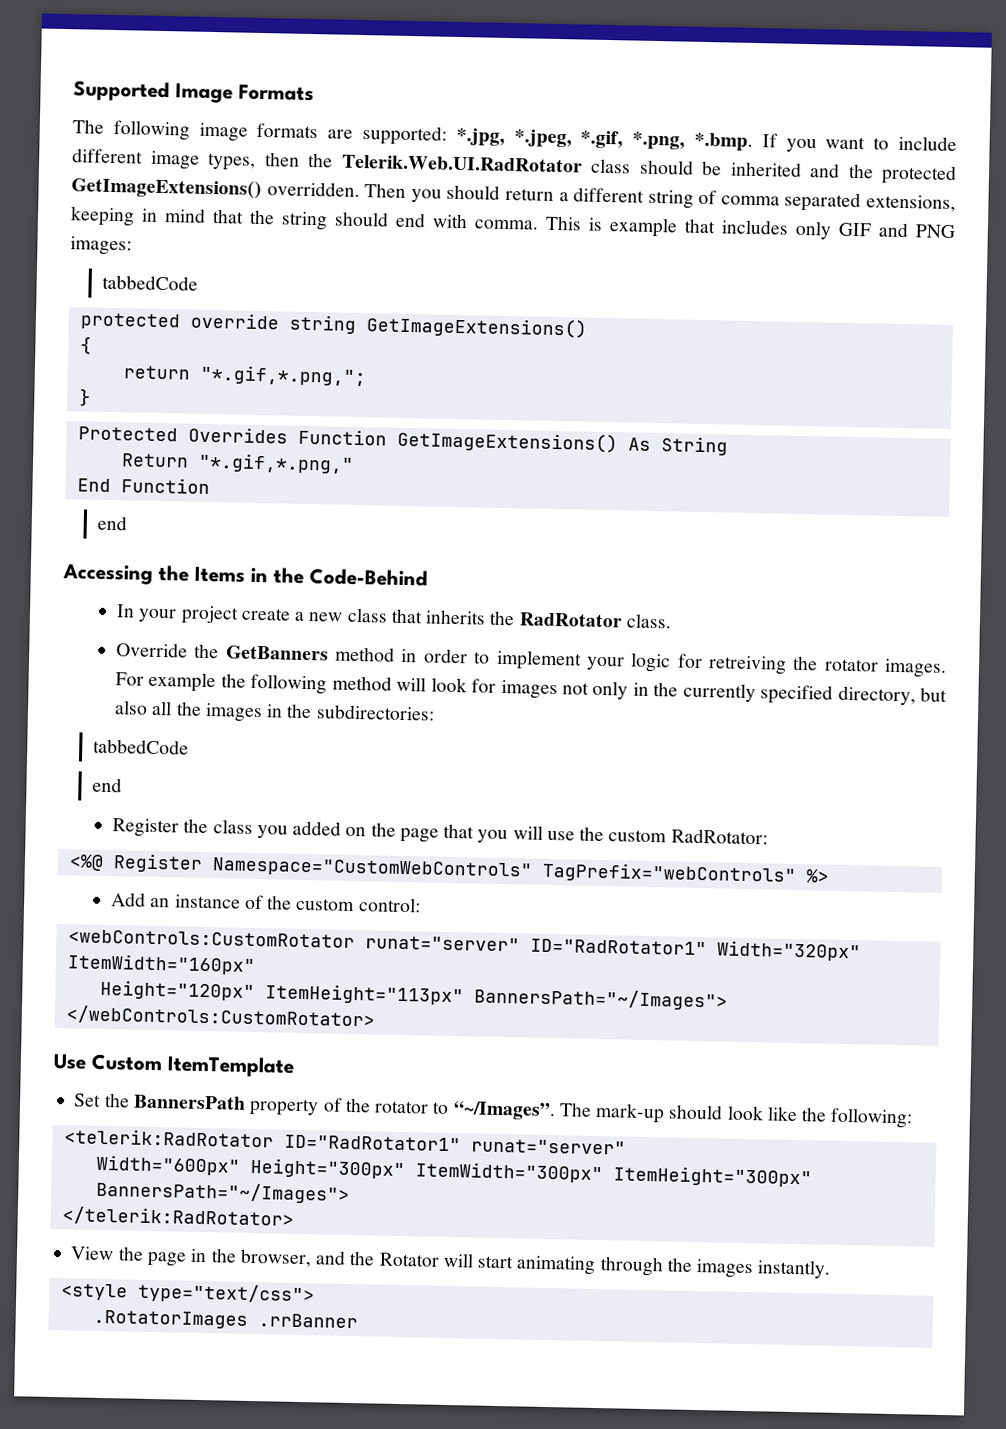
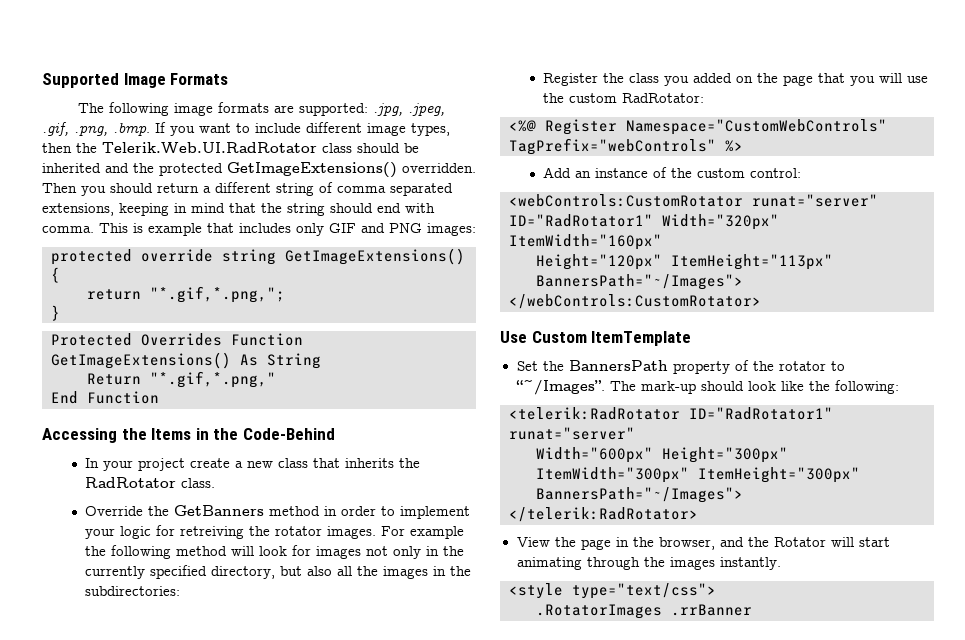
[455,127,753,151] *.jpg, *.jpeg, *.gif, *.png, *.bmp. -> [373,103,446,116] [42,122,150,136] .jpg, .jpeg, .gif, .png, .bmp.
[101,274,198,291] // tabbedCode -> (476, 229) none
[96,515,127,531] // end -> (159, 397) none
[92,738,189,755] [91,777,122,793] // tabbedCode // end -> (181, 591) none

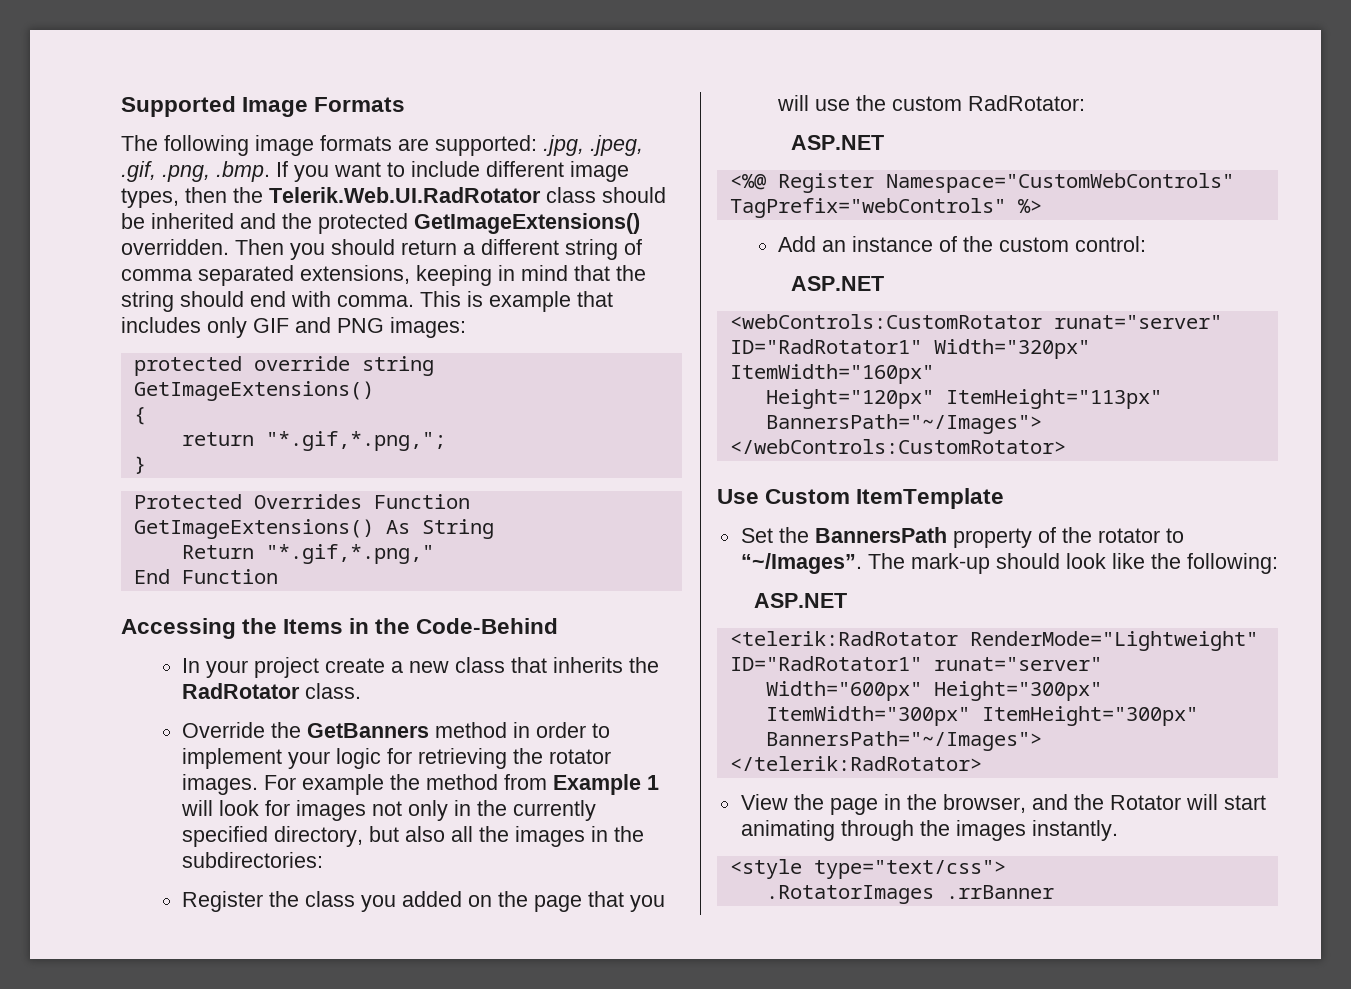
[180,526,245,539] retreiving -> [417,748,507,769] retrieving
[111,545,228,559] following method -> [425,774,659,795] method from Example 1
(705, 98) none -> [791,135,885,150] // ASP.NET
(802, 173) none -> [791,276,885,291] // ASP.NET
(899, 387) none -> [754,593,848,608] // ASP.NET
(680, 413) none -> [969,631,1258,651] RenderMode="Lightweight"

